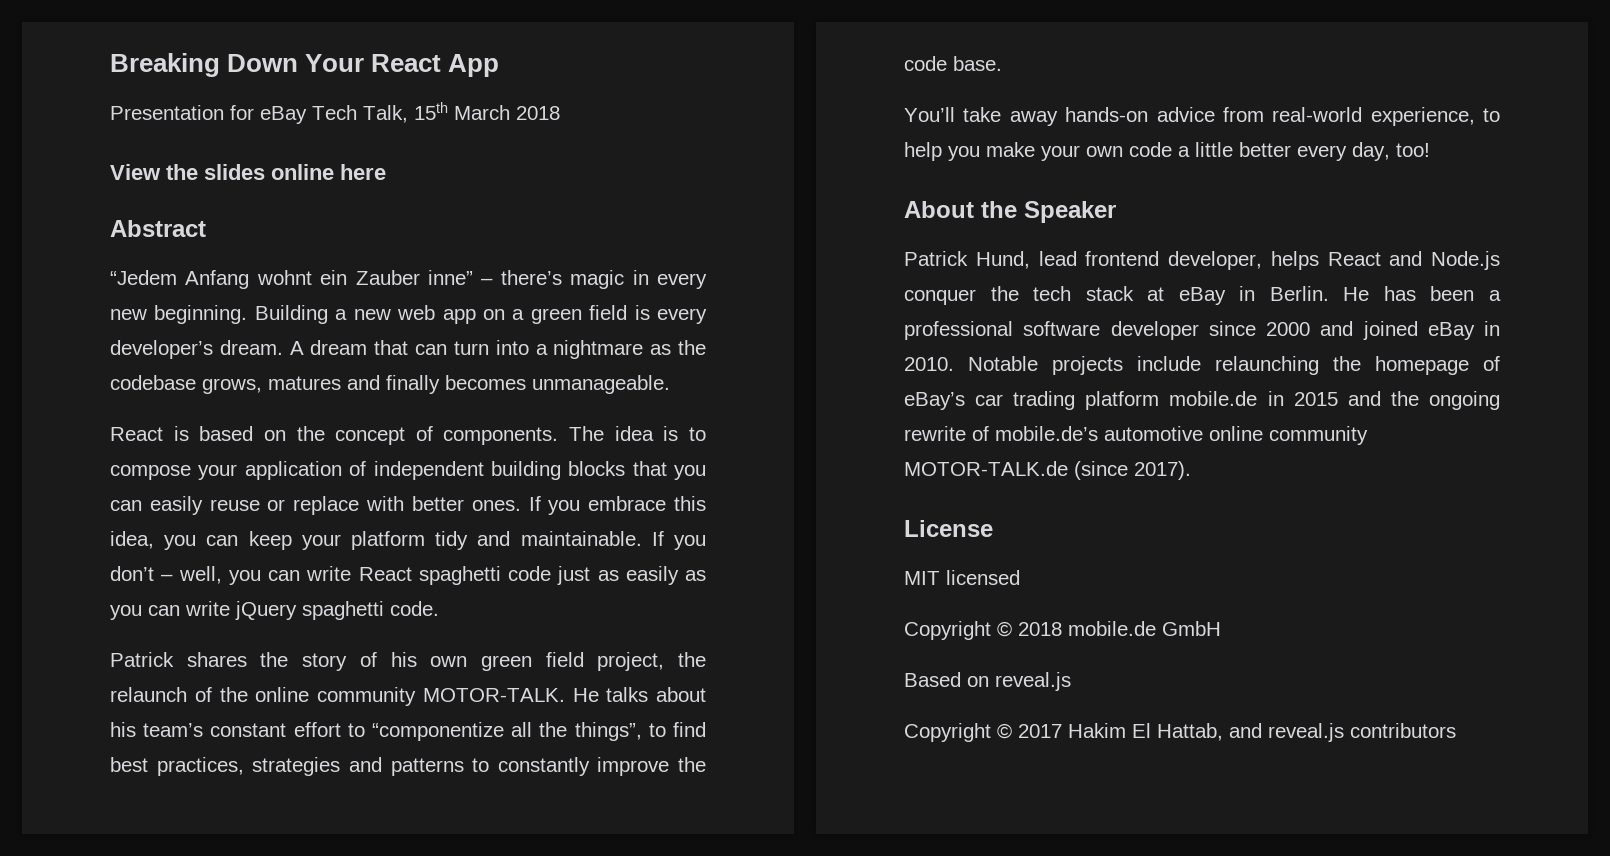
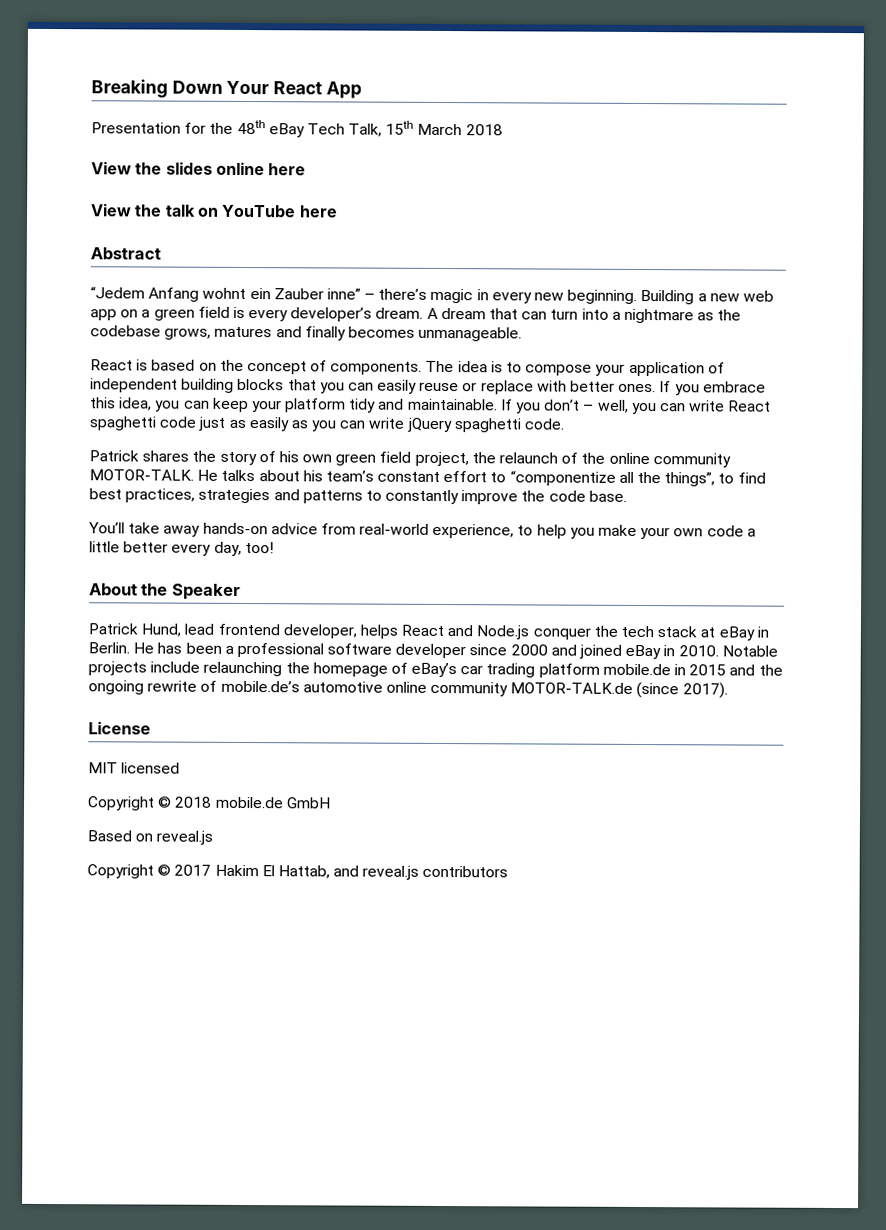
(254, 112) none -> [209,119,266,135] the 48th
(386, 172) none -> [91,203,338,218] // View the talk on YouTube here

